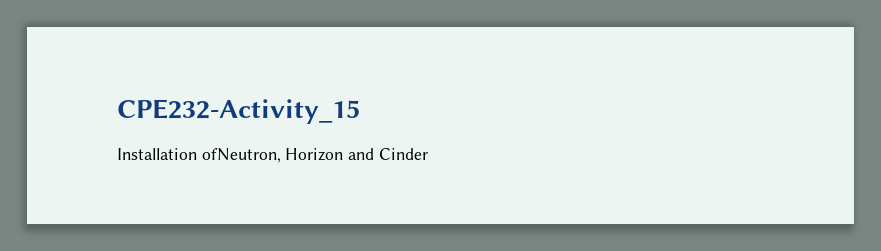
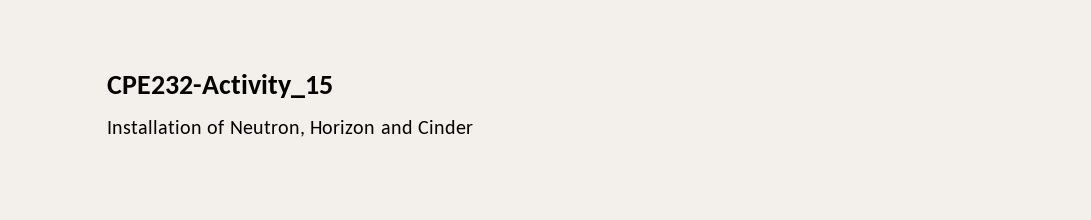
[201,148,281,163] ofNeutron, -> [207,120,305,137] of Neutron,

